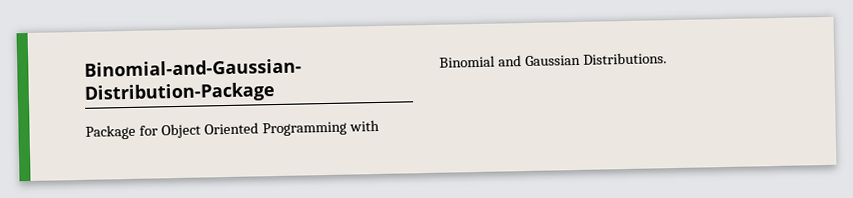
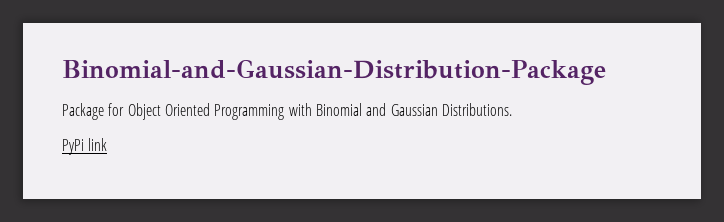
(667, 58) none -> [62,138,108,155] // PyPi link

